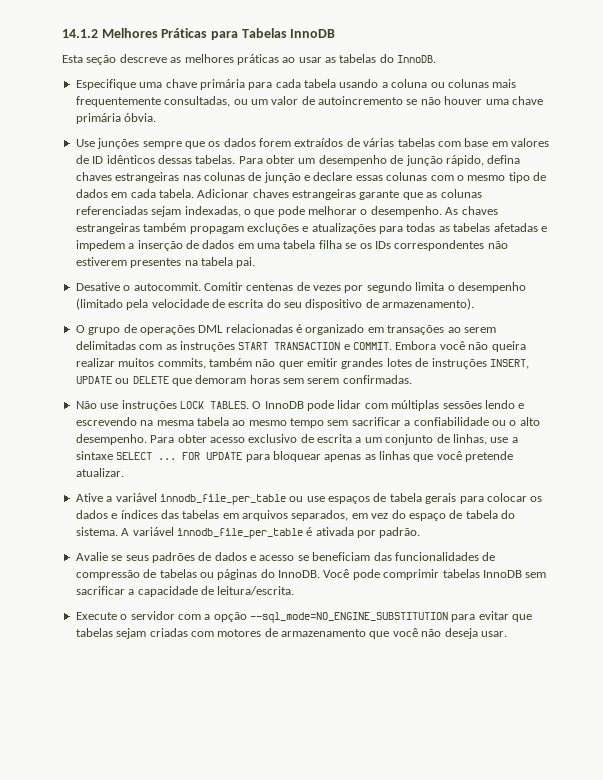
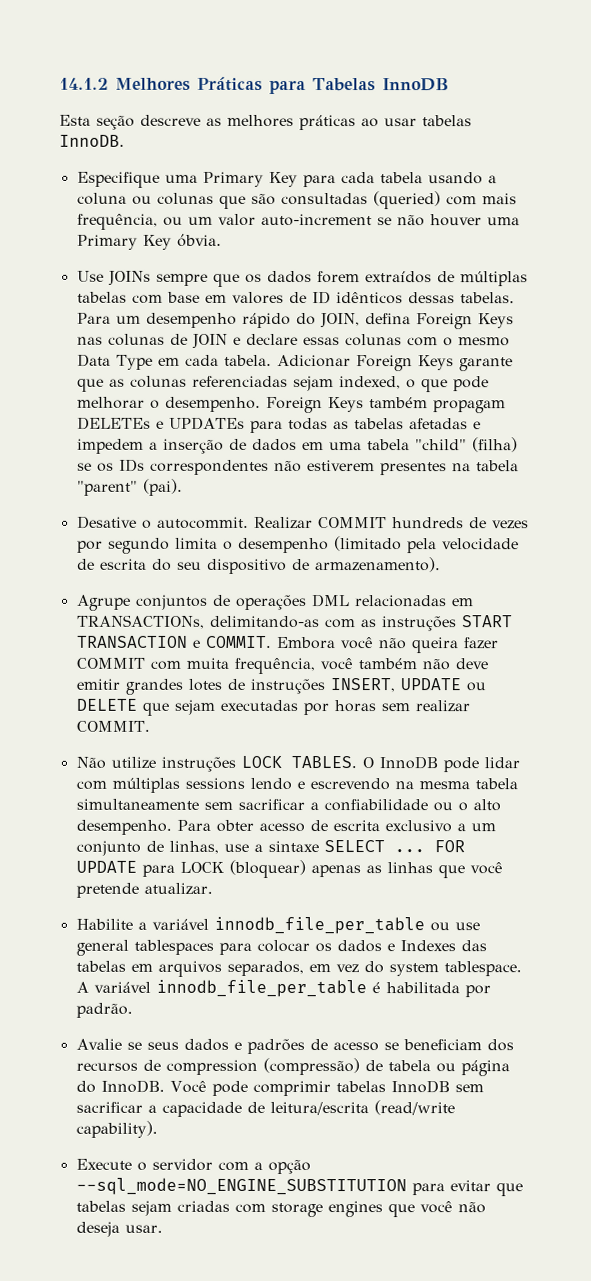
[325,54,394,63] as tabelas do -> [422,115,472,127] tabelas
[165,79,245,90] chave primária -> [202,171,298,188] Primary Key
[492,79,517,88] [75,96,231,107] mais frequentemente consultadas, -> [218,191,517,210] [76,213,158,230] que são consultadas (queried) com mais frequência,
[301,96,403,105] de autoincremento -> [260,213,372,227] auto-increment
[511,96,543,105] [75,113,121,124] chave primária -> [76,234,172,250] Primary Key
[97,138,140,149] junções -> [107,270,151,286] JOINs
[363,138,395,147] várias -> [459,271,528,287] múltiplas
[266,155,295,164] obter -> (111, 318) none
[390,155,521,166] [75,172,180,183] de junção rápido, defina chaves estrangeiras -> [241,312,514,330] rápido do JOIN, defina Foreign Keys
[263,172,301,183] junção -> [191,333,228,349] JOIN
[508,172,546,183] [75,189,108,198] tipo de dados -> [76,353,153,370] Data Type
[252,189,356,200] chaves estrangeiras -> [355,355,454,372] Foreign Keys
[184,206,241,217] indexadas, -> [338,376,401,390] indexed,
[445,206,498,215] [75,223,376,234] As chaves estrangeiras também propagam excluções e atualizações -> [265,396,506,414] [76,416,245,430] Foreign Keys também propagam DELETEs e UPDATEs
[318,240,342,249] filha -> [414,437,518,453] "child" (filha)
[236,257,256,268] pai. -> [76,478,183,496] "parent" (pai).
[203,282,294,291] Comitir centenas -> [253,516,464,530] Realizar COMMIT hundreds
[75,325,121,335] O grupo -> [76,594,208,611] Agrupe conjuntos
[296,324,496,335] [75,341,136,350] é organizado em transações ao serem delimitadas -> [451,598,474,607] [76,614,320,629] em TRANSACTIONs, delimitando-as
[75,358,206,369] realizar muitos commits, -> [462,637,499,650] [75,657,353,675] fazer COMMIT com muita frequência, você
[278,361,304,369] quer -> [454,658,488,670] deve
[195,375,412,384] demoram horas sem serem confirmadas. -> [173,699,470,716] [75,720,150,732] sejam executadas por horas sem realizar COMMIT.
[100,403,119,409] use -> [110,756,156,769] utilize
[442,401,482,409] sessões -> [184,777,245,790] sessions
[232,418,324,428] ao mesmo tempo -> [75,798,199,810] simultaneamente
[248,434,352,443] exclusivo de escrita -> [309,820,452,833] de escrita exclusivo
[272,451,321,462] bloquear -> [179,859,306,879] LOCK (bloquear)
[75,493,103,502] Ative -> [75,918,133,930] Habilite
[328,493,457,504] espaços de tabela gerais -> [75,939,214,956] general tablespaces
[120,510,158,519] índices -> [399,940,456,952] Indexes
[408,510,515,521] [75,527,118,536] espaço de tabela do sistema. -> [388,961,522,977] system tablespace.
[315,527,354,536] ativada -> [385,982,460,994] habilitada
[151,552,496,563] [75,569,258,580] padrões de dados e acesso se beneficiam das funcionalidades de compressão de tabelas ou páginas -> [183,1038,514,1055] [75,1057,510,1077] dados e padrões de acesso se beneficiam dos recursos de compression (compressão) de tabela ou página
[217,586,295,595] leitura/escrita. -> [269,1100,455,1116] [75,1120,158,1138] leitura/escrita (read/write capability).
[217,628,366,637] motores de armazenamento -> [270,1201,383,1218] storage engines

